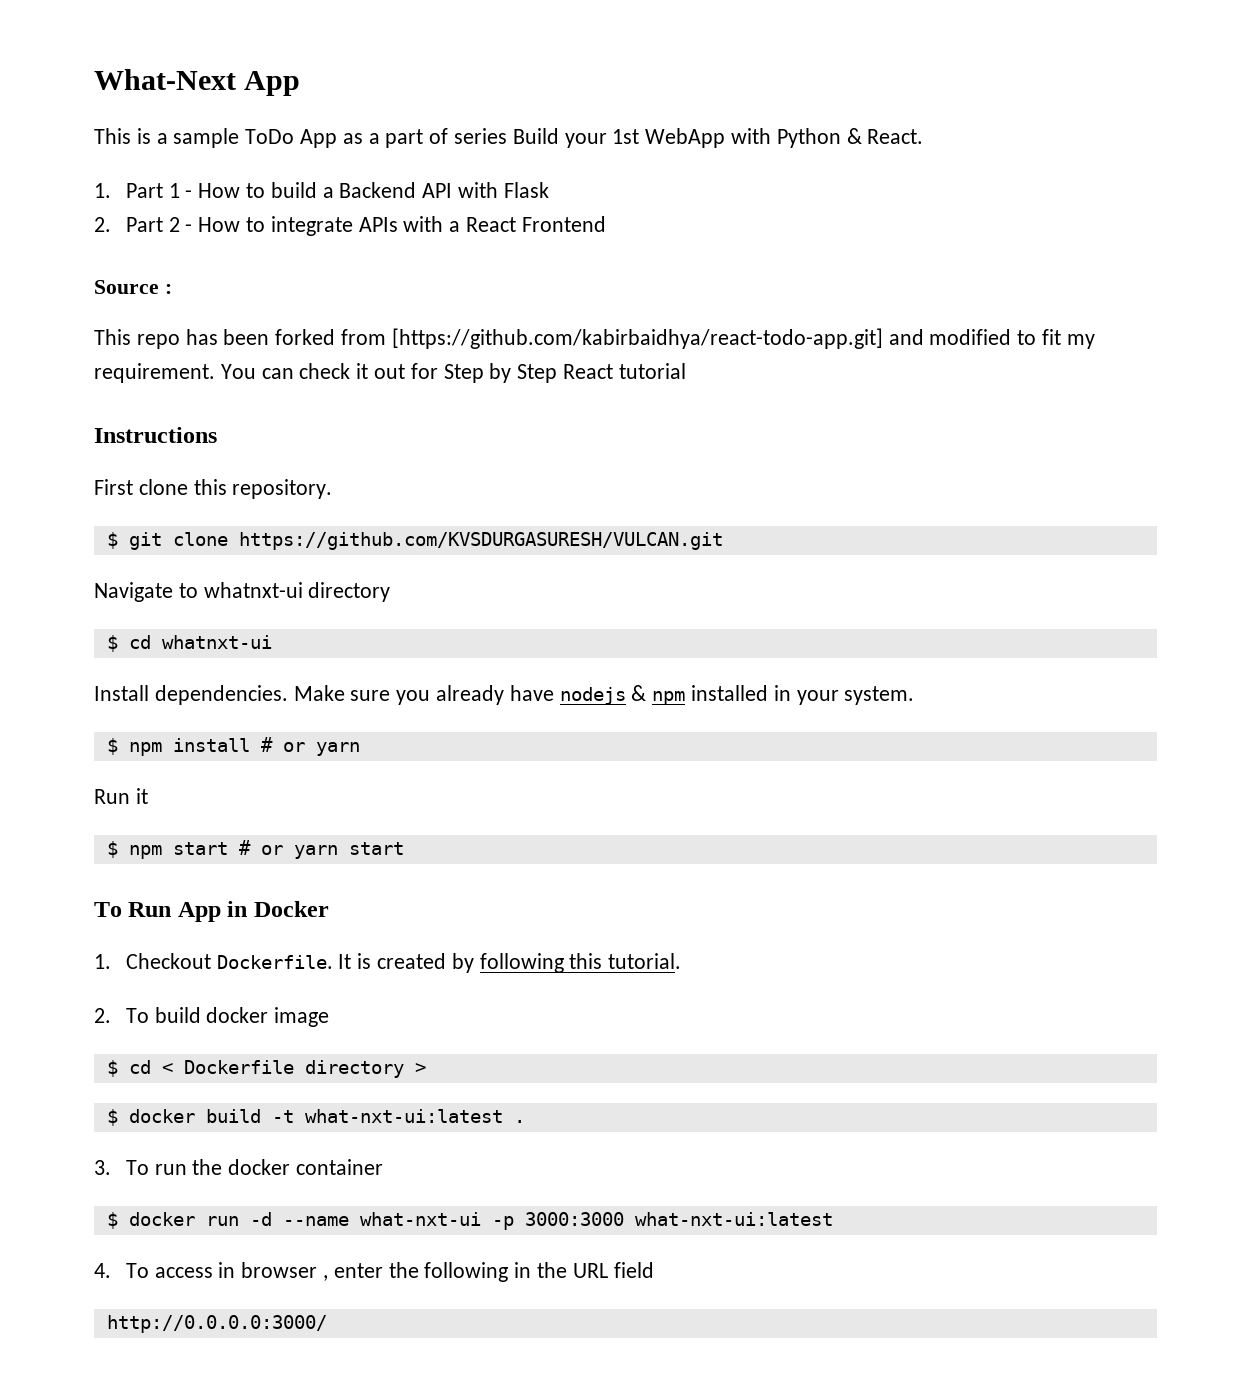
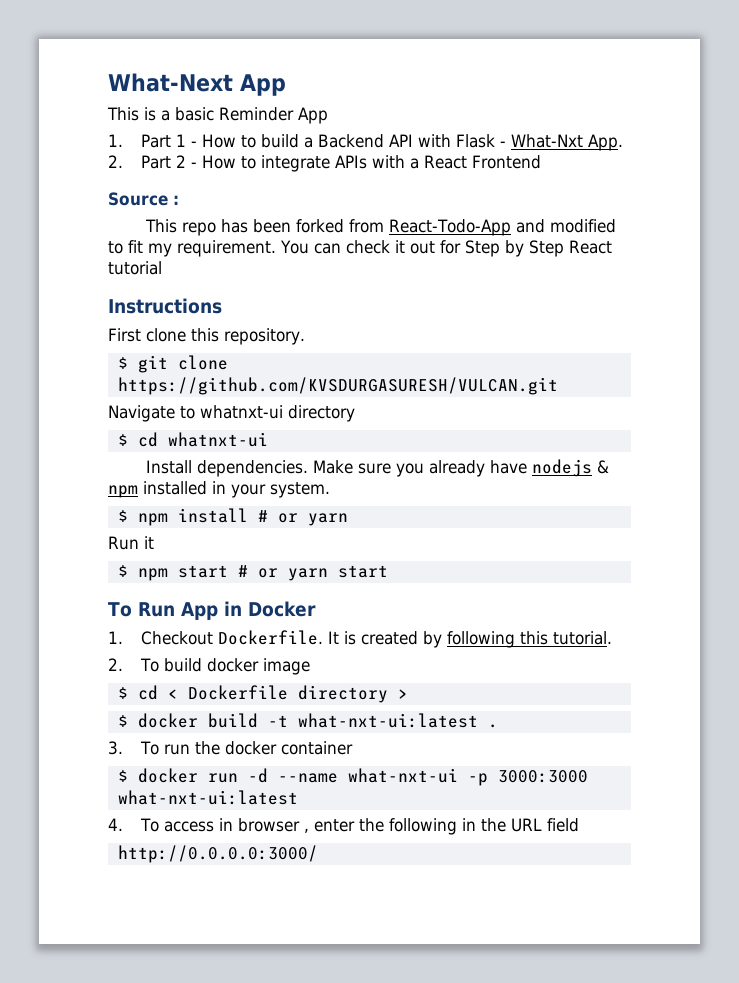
[173,128,924,148] sample ToDo App as a part of series Build your 1st WebApp with Python & React. -> [175,107,328,124] basic Reminder App
(549, 190) none -> [499,134,623,151] - What-Nxt App.
[391,328,883,349] [https://github.com/kabirbaidhya/react-todo-app.git] -> [389,219,512,236] React-Todo-App

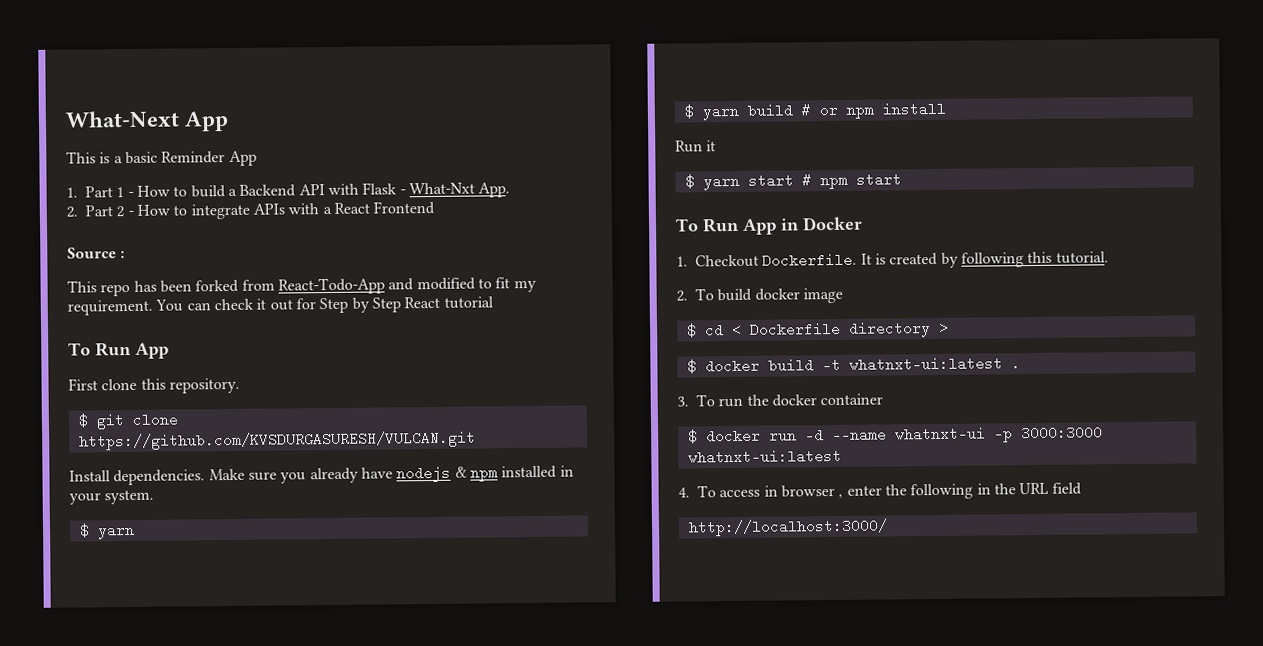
[108,298,222,314] Instructions -> [68,341,169,359] To Run App
[108,405,355,422] [117,432,268,447] // Navigate to whatnxt-ui directory // $ cd whatnxt-ui -> (476, 440) none
(128, 516) none -> [96,522,135,540] [683,103,838,121] yarn // $ yarn build # or
[257,510,348,526] # or yarn -> (946, 109) none
[137,568,168,581] npm -> [702,173,740,191] yarn
[257,568,328,581] or yarn -> [819,177,848,190] npm
[297,713,478,728] what-nxt-ui:latest -> [848,356,1003,372] whatnxt-ui:latest
[347,768,458,783] what-nxt-ui -> [894,426,986,442] whatnxt-ui
[117,790,298,805] what-nxt-ui:latest -> [687,448,842,465] whatnxt-ui:latest
[117,845,318,863] http://0.0.0.0:3000/ -> [687,518,888,537] http://localhost:3000/

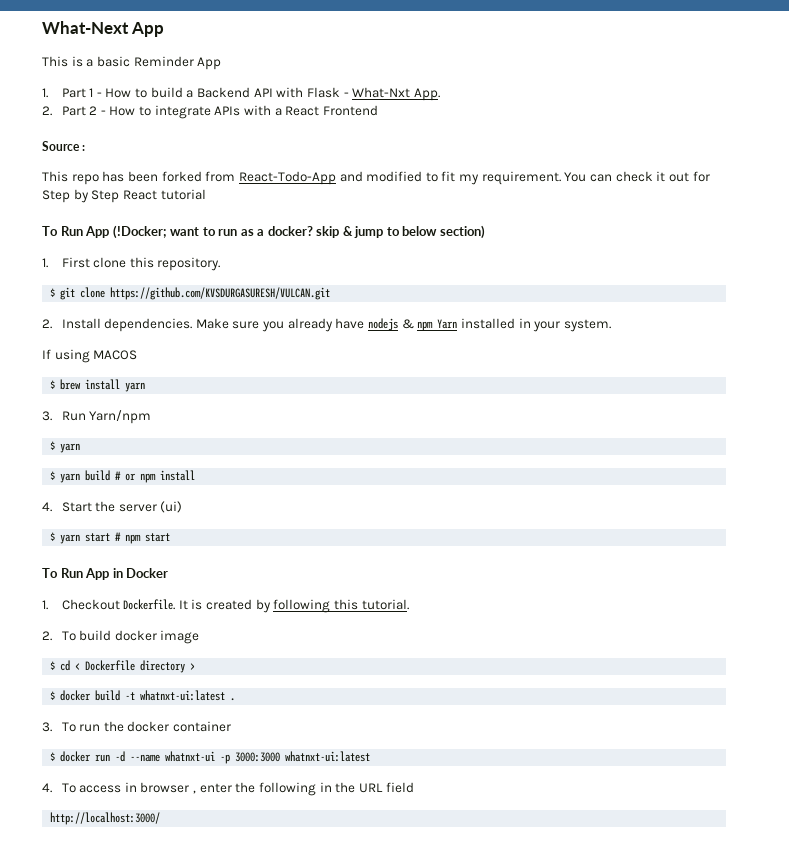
(169, 350) // -> [112,225,485,239] [42,258,48,268] (!Docker; want to run as a docker? skip & jump to below section) // 1.
(476, 440) none -> [42,319,52,329] 2.
(498, 476) none -> [437,319,458,329] Yarn
(155, 497) none -> [42,349,138,363] [50,379,146,392] [42,410,152,424] // If using MACOS // $ brew install yarn // 3. Run Yarn/npm
[675,140,717,153] Run it -> [42,501,183,513] 4. Start the server (ui)

